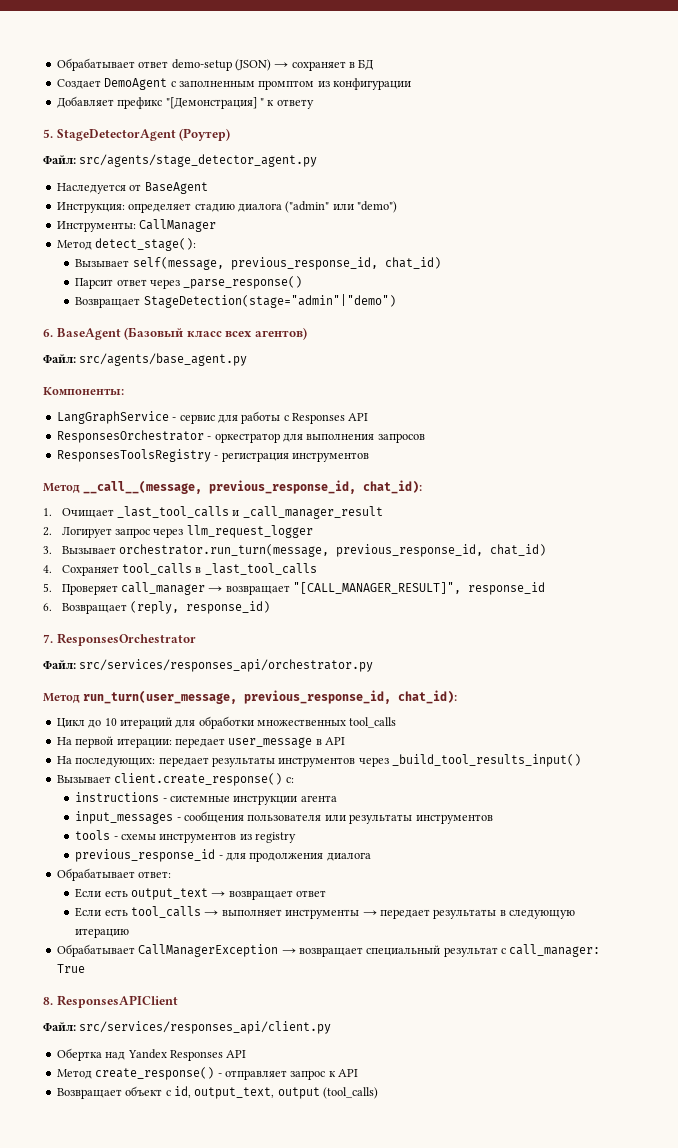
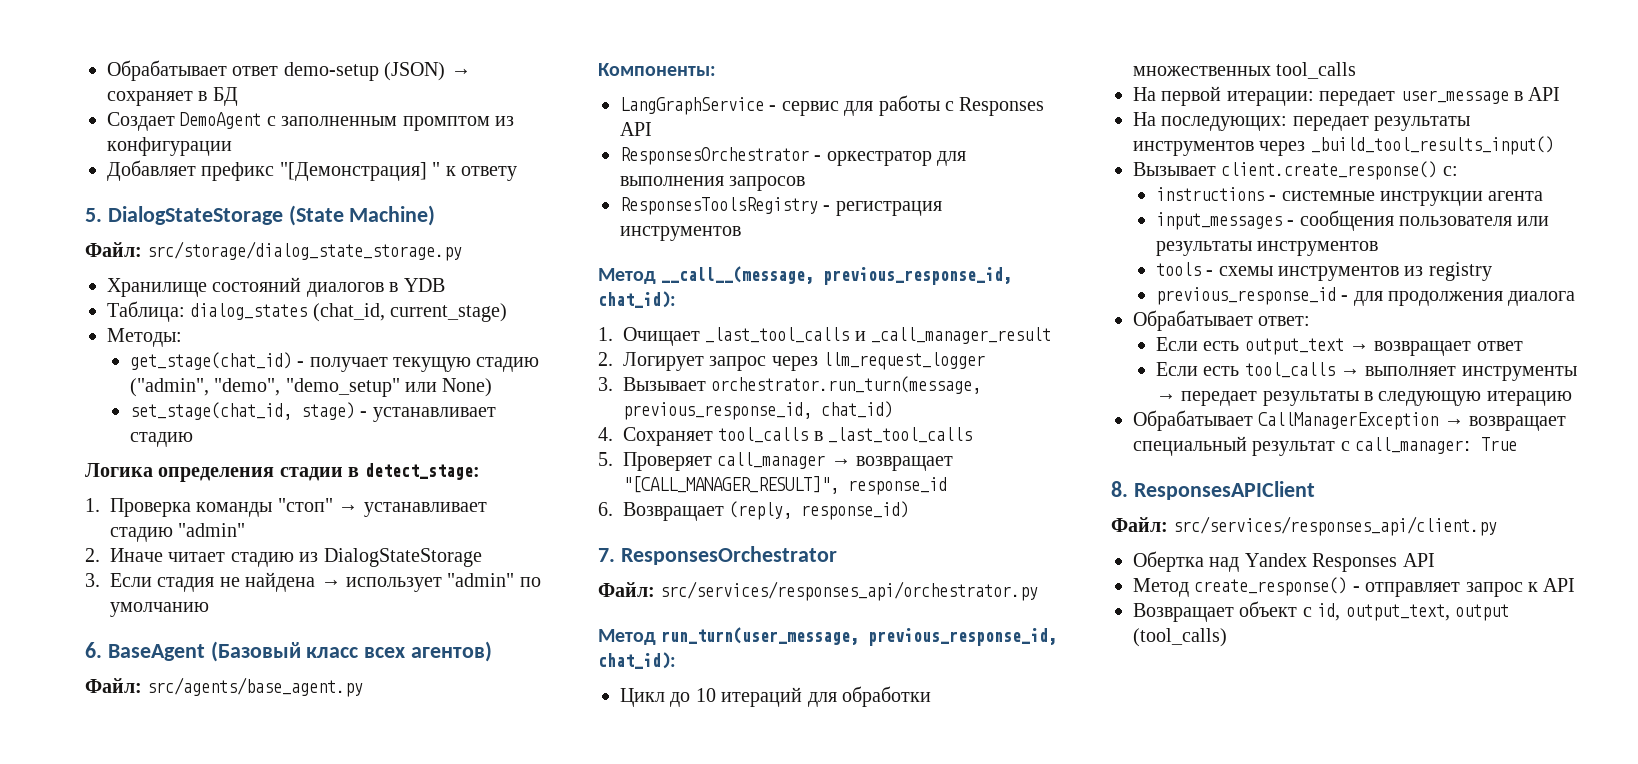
[56,128,231,141] [43,154,318,167] [56,182,208,194] [56,201,397,213] [56,219,217,232] [56,238,197,251] [75,257,441,270] [75,276,303,289] [75,294,396,308] StageDetectorAgent (Роутер) // Файл: src/agents/stage_detector_agent.py // Наследуется от BaseAgent // Инструкция: определяет стадию диалога ("admin" или "demo") // Инструменты: CallManager // Метод detect_stage(): // Вызывает self(message, previous_response_id, chat_id) // Парсит ответ через _parse_response() // Возвращает StageDetection(stage="admin"|"demo") -> [107,205,436,226] [85,241,463,261] [107,277,445,297] [107,301,508,322] [107,328,182,347] [129,352,540,372] [129,378,493,397] [129,402,496,422] [129,432,193,447] [85,463,480,482] [85,498,487,517] [110,523,246,542] [85,548,482,567] [85,572,541,592] [110,602,209,617] DialogStateStorage (State Machine) // Файл: src/storage/dialog_state_storage.py // Хранилище состояний диалогов в YDB // Таблица: dialog_states (chat_id, current_stage) // Методы: // get_stage(chat_id) - получает текущую стадию ("admin", "demo", "demo_setup" или None) // set_stage(chat_id, stage) - устанавливает стадию // Логика определения стадии в detect_stage: // 1. Проверка команды "стоп" → устанавливает стадию "admin" // 2. Иначе читает стадию из DialogStateStorage // 3. Если стадия не найдена → использует "admin" по умолчанию

